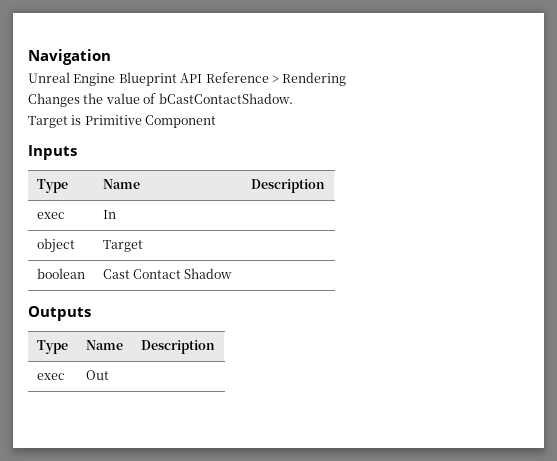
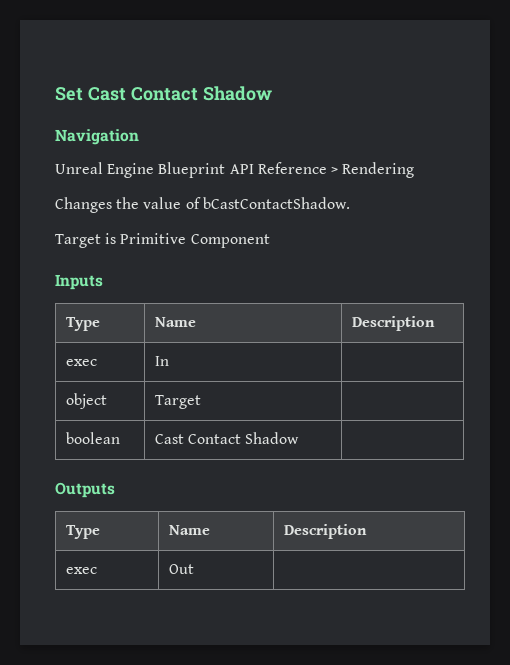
(28, 57) none -> [55,86,272,101] Set Cast Contact Shadow //

